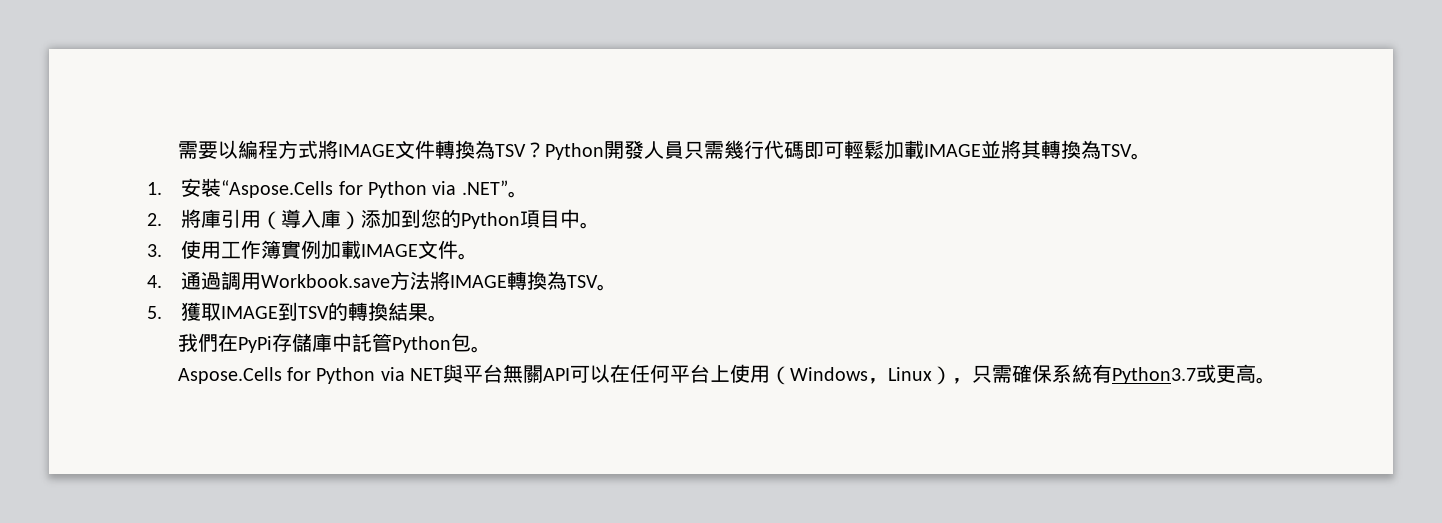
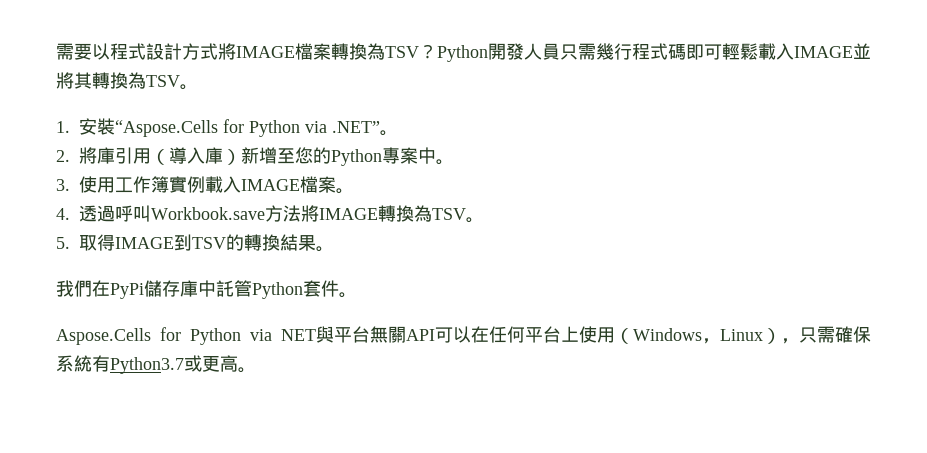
[237,140,278,159] 編程 -> [110,43,182,60] 程式設計
[394,140,435,159] 文件 -> [295,43,331,60] 檔案
[763,140,784,159] 代 -> [632,43,668,60] 程式
[883,140,924,160] 加載 -> [758,43,794,60] 載入
[361,209,422,229] 添加到 -> [241,147,296,164] 新增至
[520,210,561,228] 項目 -> [382,147,419,164] 專案
[321,240,459,260] 加載IMAGE文件 -> [205,176,337,193] 載入IMAGE檔案
[181,271,262,290] 通過調用 -> [79,205,152,222] 透過呼叫
[181,302,222,321] 獲取 -> [79,234,116,251] 取得
[271,333,312,352] 存儲 -> [144,280,180,297] 儲存
[450,333,471,352] 包 -> [303,280,339,297] 套件

